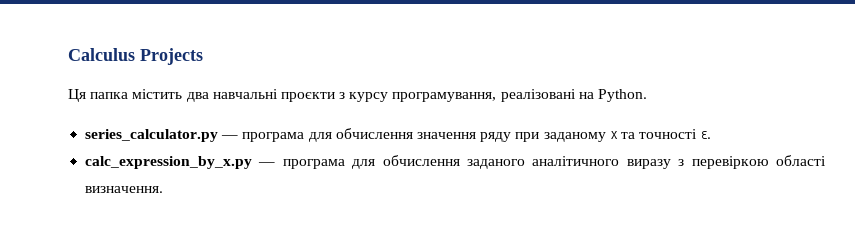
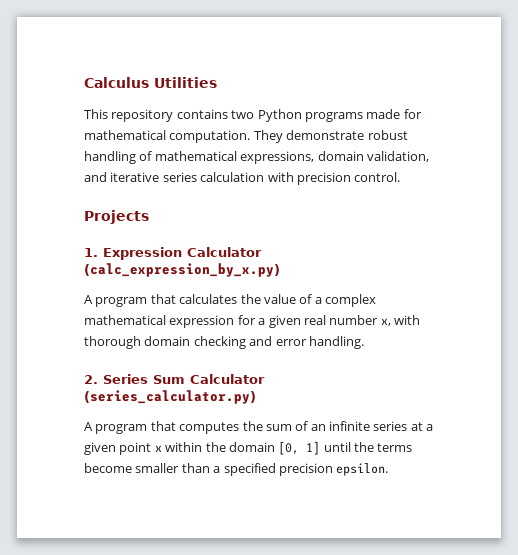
[140,48,203,65] [68,89,648,102] [85,128,712,142] [85,155,826,169] [85,186,164,193] Projects // Ця папка містить два навчальні проєкти з курсу програмування, реалізовані на Python. // series_calculator.py — програма для обчислення значення ряду при заданому x та точності ε. // calc_expression_by_x.py — програма для обчислення заданого аналітичного виразу з перевіркою області визначення. -> [154,77,217,88] [84,109,422,122] [84,130,408,143] [84,151,429,164] [84,172,401,185] [84,210,149,224] [84,247,262,260] [84,263,280,277] [84,294,376,307] [84,315,420,328] [84,336,364,349] [84,374,265,384] [84,390,256,404] [84,421,434,434] [84,441,413,455] [84,463,389,476] Utilities // This repository contains two Python programs made for mathematical computation. They demonstrate robust handling of mathematical expressions, domain validation, and iterative series calculation with precision control. // Projects // 1. Expression Calculator (calc_expression_by_x.py) // A program that calculates the value of a complex mathematical expression for a given real number x, with thorough domain checking and error handling. // 2. Series Sum Calculator (series_calculator.py) // A program that computes the sum of an infinite series at a given point x within the domain [0, 1] until the terms become smaller than a specified precision epsilon.

